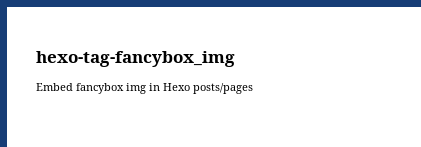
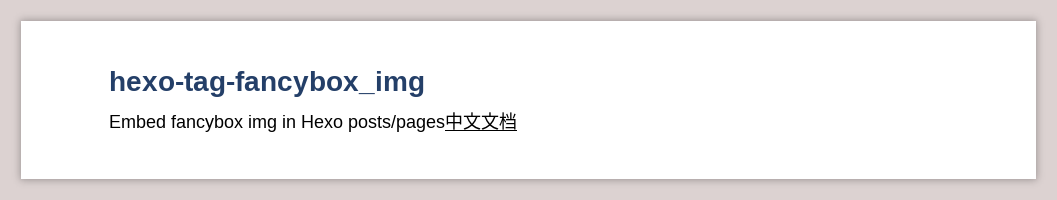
(253, 88) none -> [445,112,517,130] 中文文档

